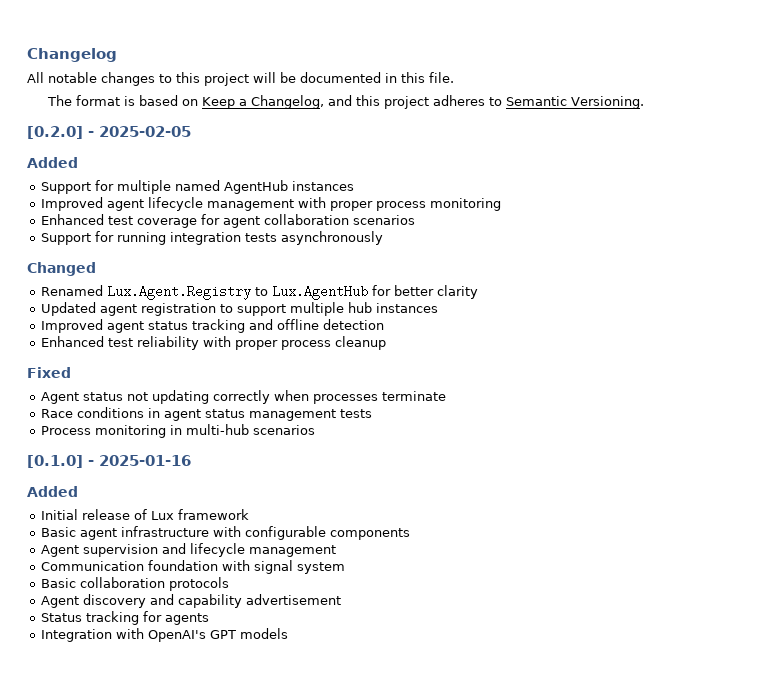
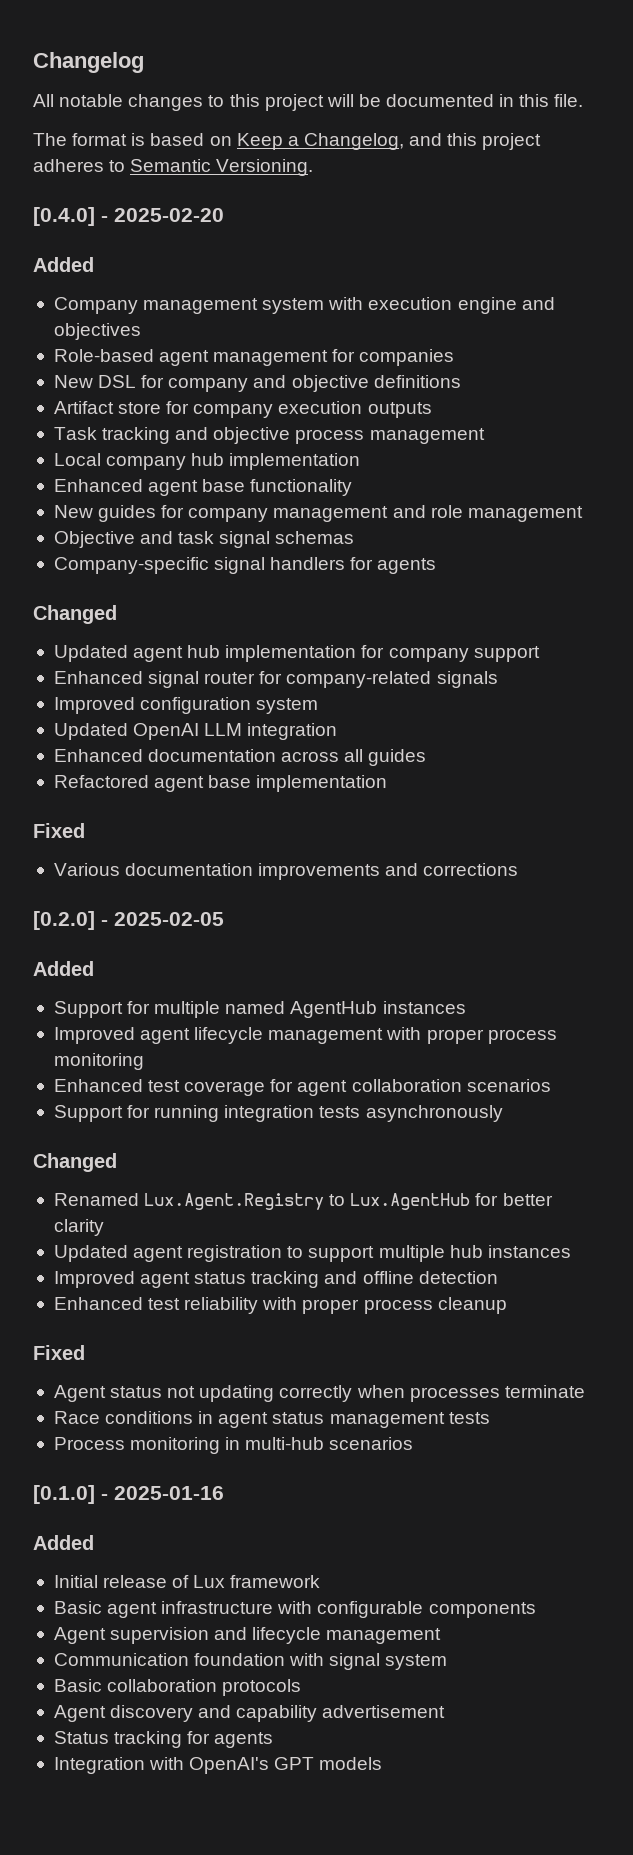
(644, 102) none -> [33,207,224,226] [33,257,94,272] [53,297,555,314] [53,323,141,340] [53,349,455,366] [53,375,461,392] [53,401,432,418] [53,427,485,444] [53,453,361,470] [53,479,353,496] [53,505,583,522] [53,531,355,548] [53,557,437,574] [33,605,117,624] [53,645,540,662] [53,671,498,688] [53,697,319,714] [53,723,338,740] [53,749,427,766] [53,775,388,792] [33,823,85,838] [53,863,519,880] // [0.4.0] - 2025-02-20 // Added // Company management system with execution engine and objectives // Role-based agent management for companies // New DSL for company and objective definitions // Artifact store for company execution outputs // Task tracking and objective process management // Local company hub implementation // Enhanced agent base functionality // New guides for company management and role management // Objective and task signal schemas // Company-specific signal handlers for agents // Changed // Updated agent hub implementation for company support // Enhanced signal router for company-related signals // Improved configuration system // Updated OpenAI LLM integration // Enhanced documentation across all guides // Refactored agent base implementation // Fixed // Various documentation improvements and corrections

